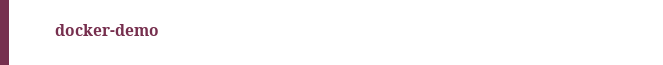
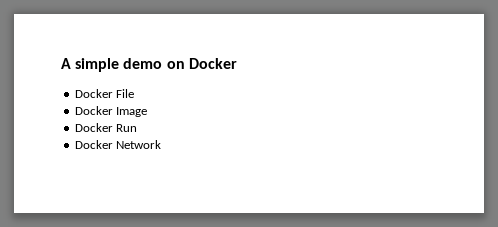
[55,24,159,36] docker-demo -> [61,58,237,72] [74,89,135,98] [74,106,148,117] [74,123,138,132] [74,140,162,149] A simple demo on Docker // Docker File // Docker Image // Docker Run // Docker Network

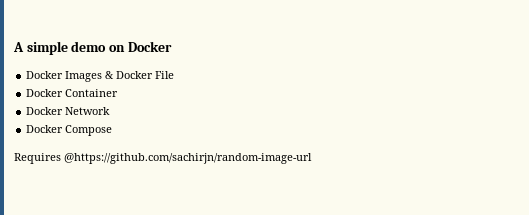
(113, 93) none -> [65,71,154,82] Images & Docker
[116,107,148,117] [74,123,138,132] Image // Docker Run -> [65,89,119,97] Container
(162, 144) none -> [26,125,113,136] [14,153,312,164] // Docker Compose // Requires @https://github.com/sachirjn/random-image-url

